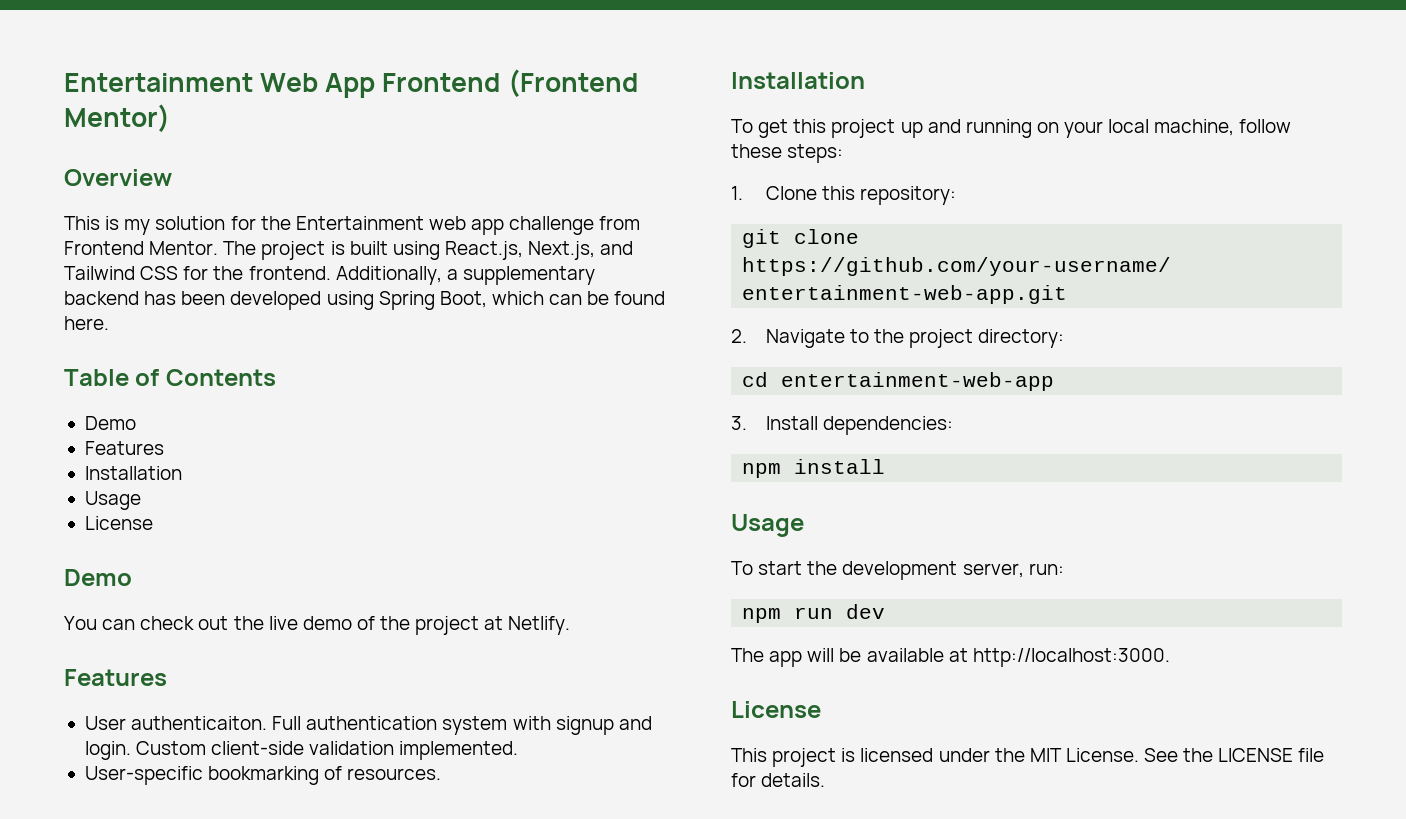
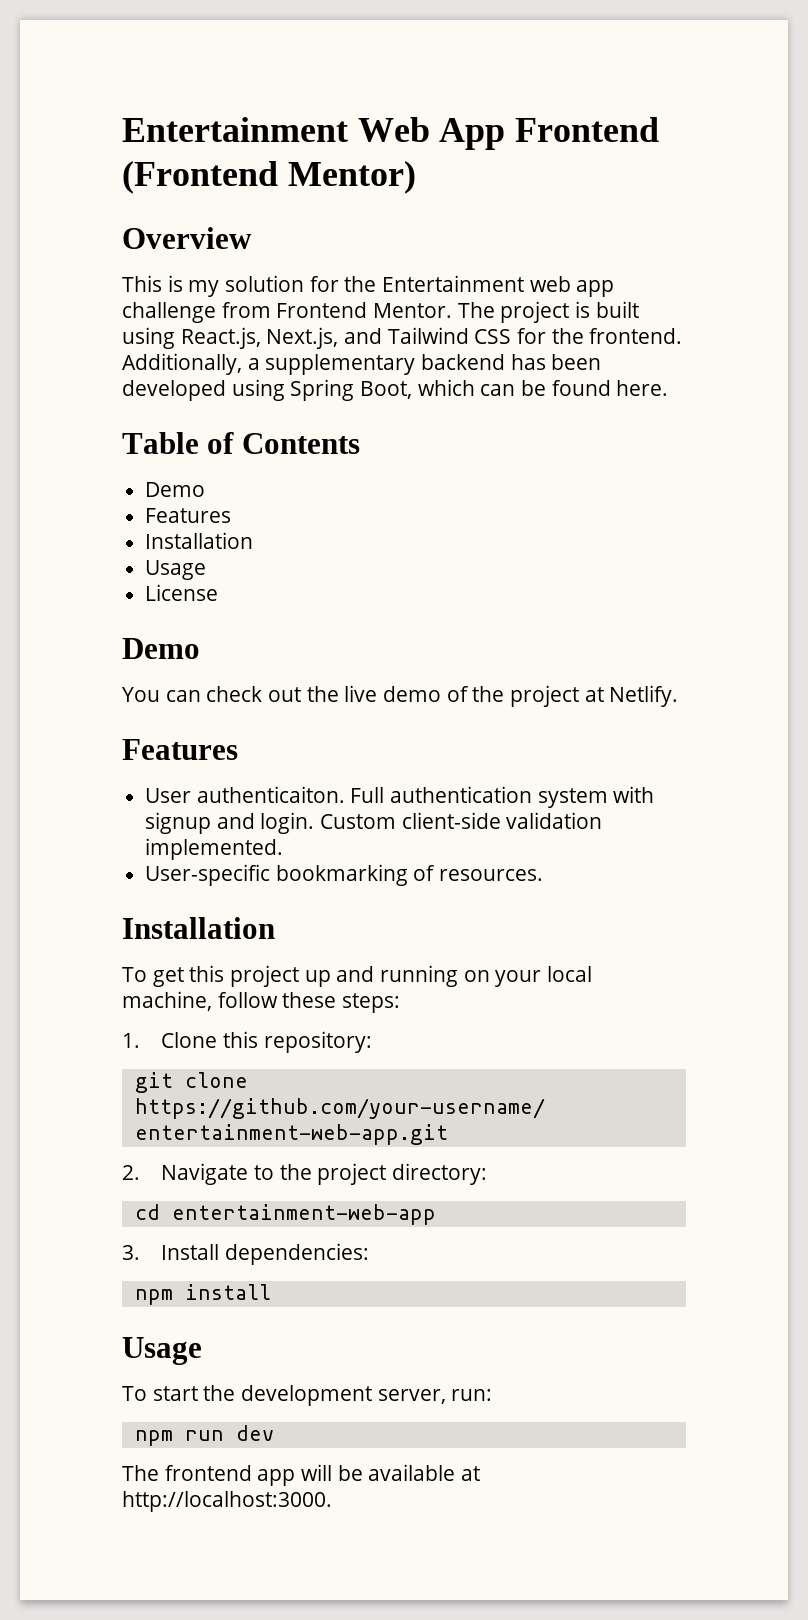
(764, 655) none -> [164,1465,252,1481] frontend
[731,701,821,718] [731,748,1325,767] [731,773,826,787] // License // This project is licensed under the MIT License. See the LICENSE file for details. -> (332, 1501) none

